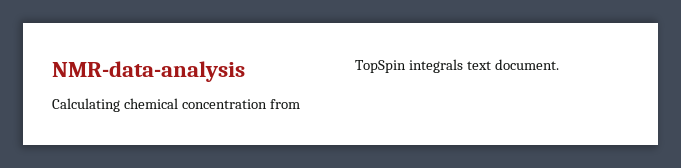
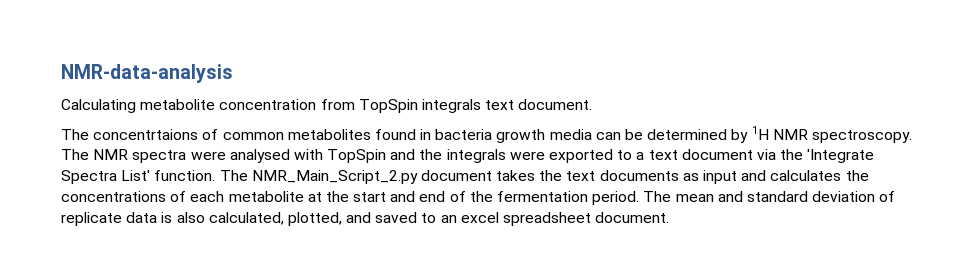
[123,98,178,109] chemical -> [140,99,216,110] metabolite
(559, 64) none -> [61,126,912,143] [61,149,875,163] [61,170,869,184] [61,191,896,205] [61,212,670,226] // The concentrtaions of common metabolites found in bacteria growth media can be determined by 1H NMR spectroscopy. The NMR spectra were analysed with TopSpin and the integrals were exported to a text document via the 'Integrate Spectra List' function. The NMR_Main_Script_2.py document takes the text documents as input and calculates the concentrations of each metabolite at the start and end of the fermentation period. The mean and standard deviation of replicate data is also calculated, plotted, and saved to an excel spreadsheet document.

